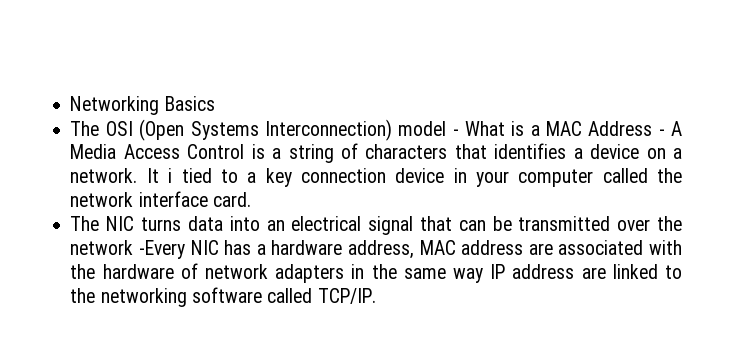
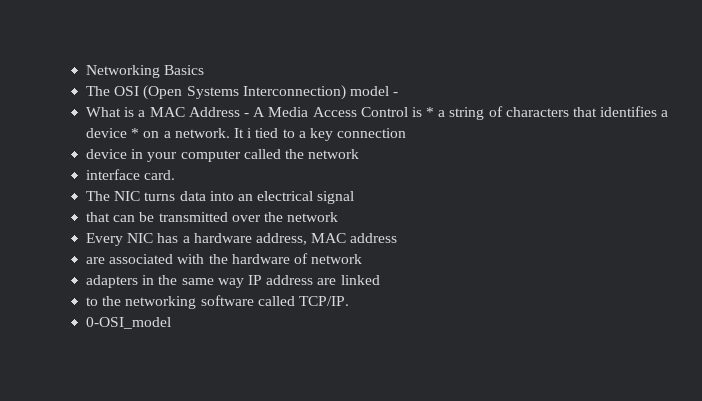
(459, 132) none -> (399, 94) //
(265, 151) none -> [426,107,435,117] *
(640, 151) none -> [131,128,140,138] *
(386, 175) none -> (407, 133) //
(134, 199) none -> (360, 154) //
(414, 225) none -> (355, 197) //
[139,240,186,259] -Every -> [86,233,124,246] // Every
(524, 247) none -> (398, 238) //
(269, 271) none -> (363, 259) //
(658, 271) none -> (380, 280) //
(376, 296) none -> [86,317,172,329] // 0-OSI_model

